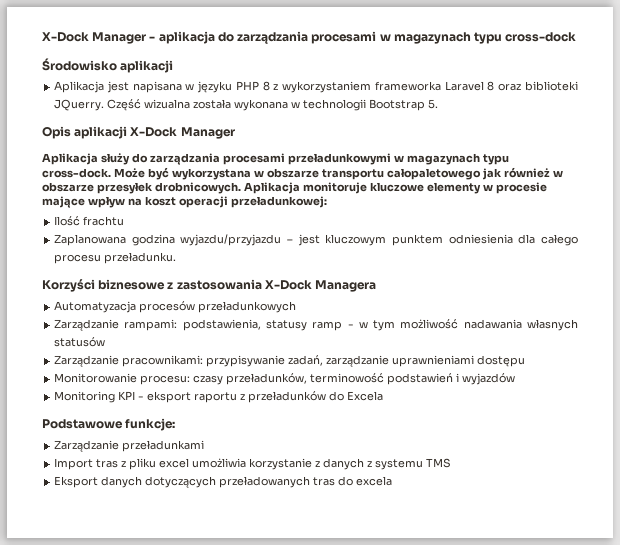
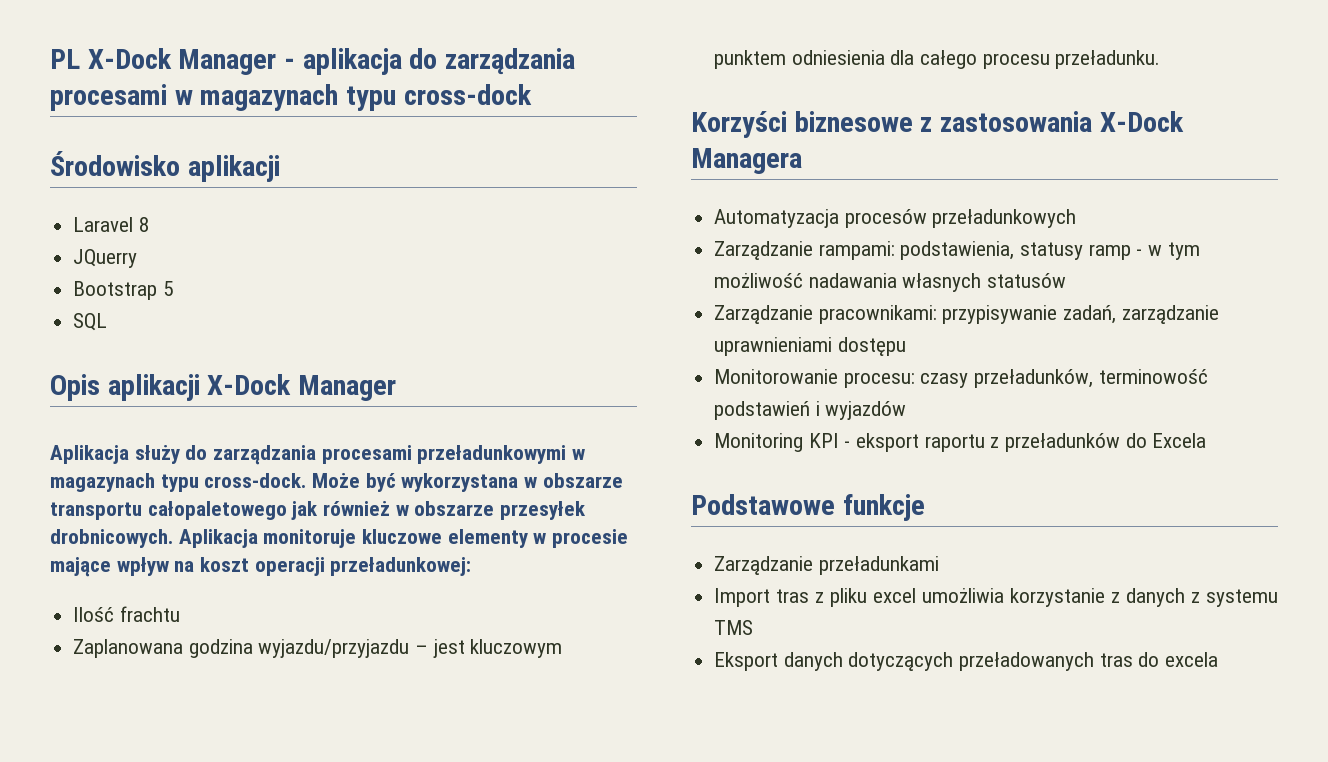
(42, 37) none -> [50,49,80,69] PL
[54,81,578,93] [54,99,439,111] Aplikacja jest napisana w języku PHP 8 z wykorzystaniem frameworka Laravel 8 oraz biblioteki JQuerry. Część wizualna została wykonana w technologii Bootstrap 5. -> [73,217,149,232] [73,249,138,268] [73,281,173,300] [73,313,108,331] Laravel 8 // JQuerry // Bootstrap 5 // SQL
[125,418,176,431] funkcje: -> [842,494,925,521] funkcje

